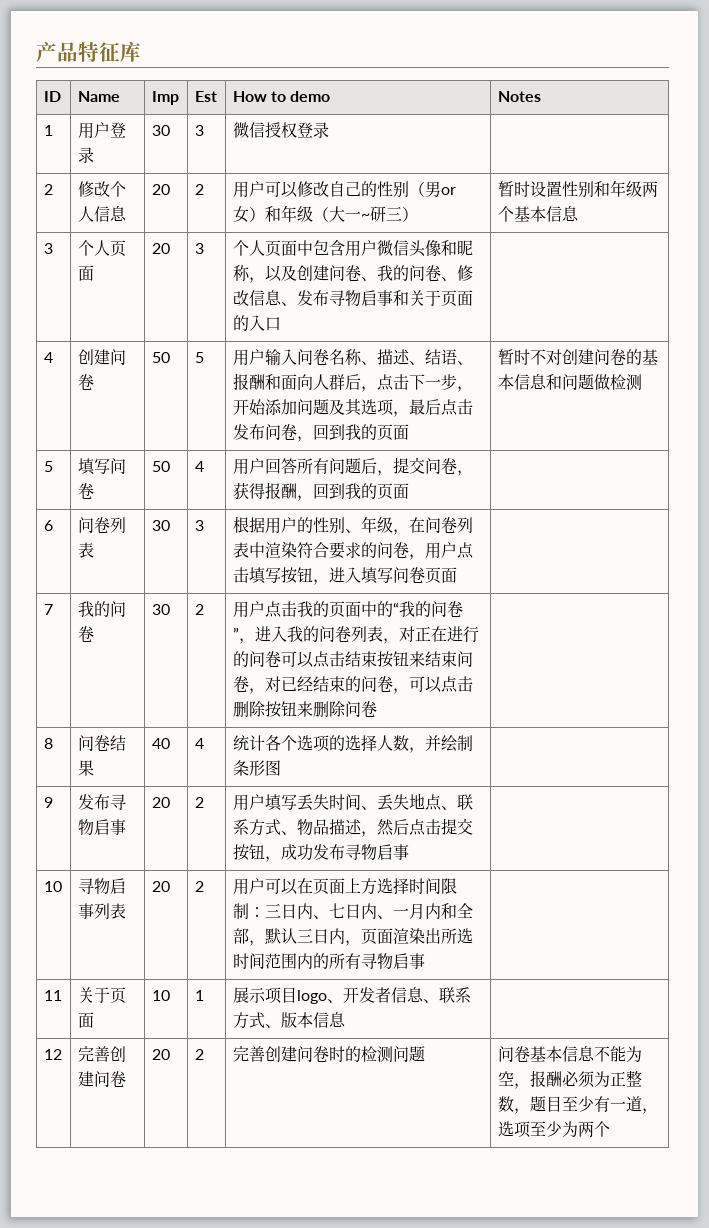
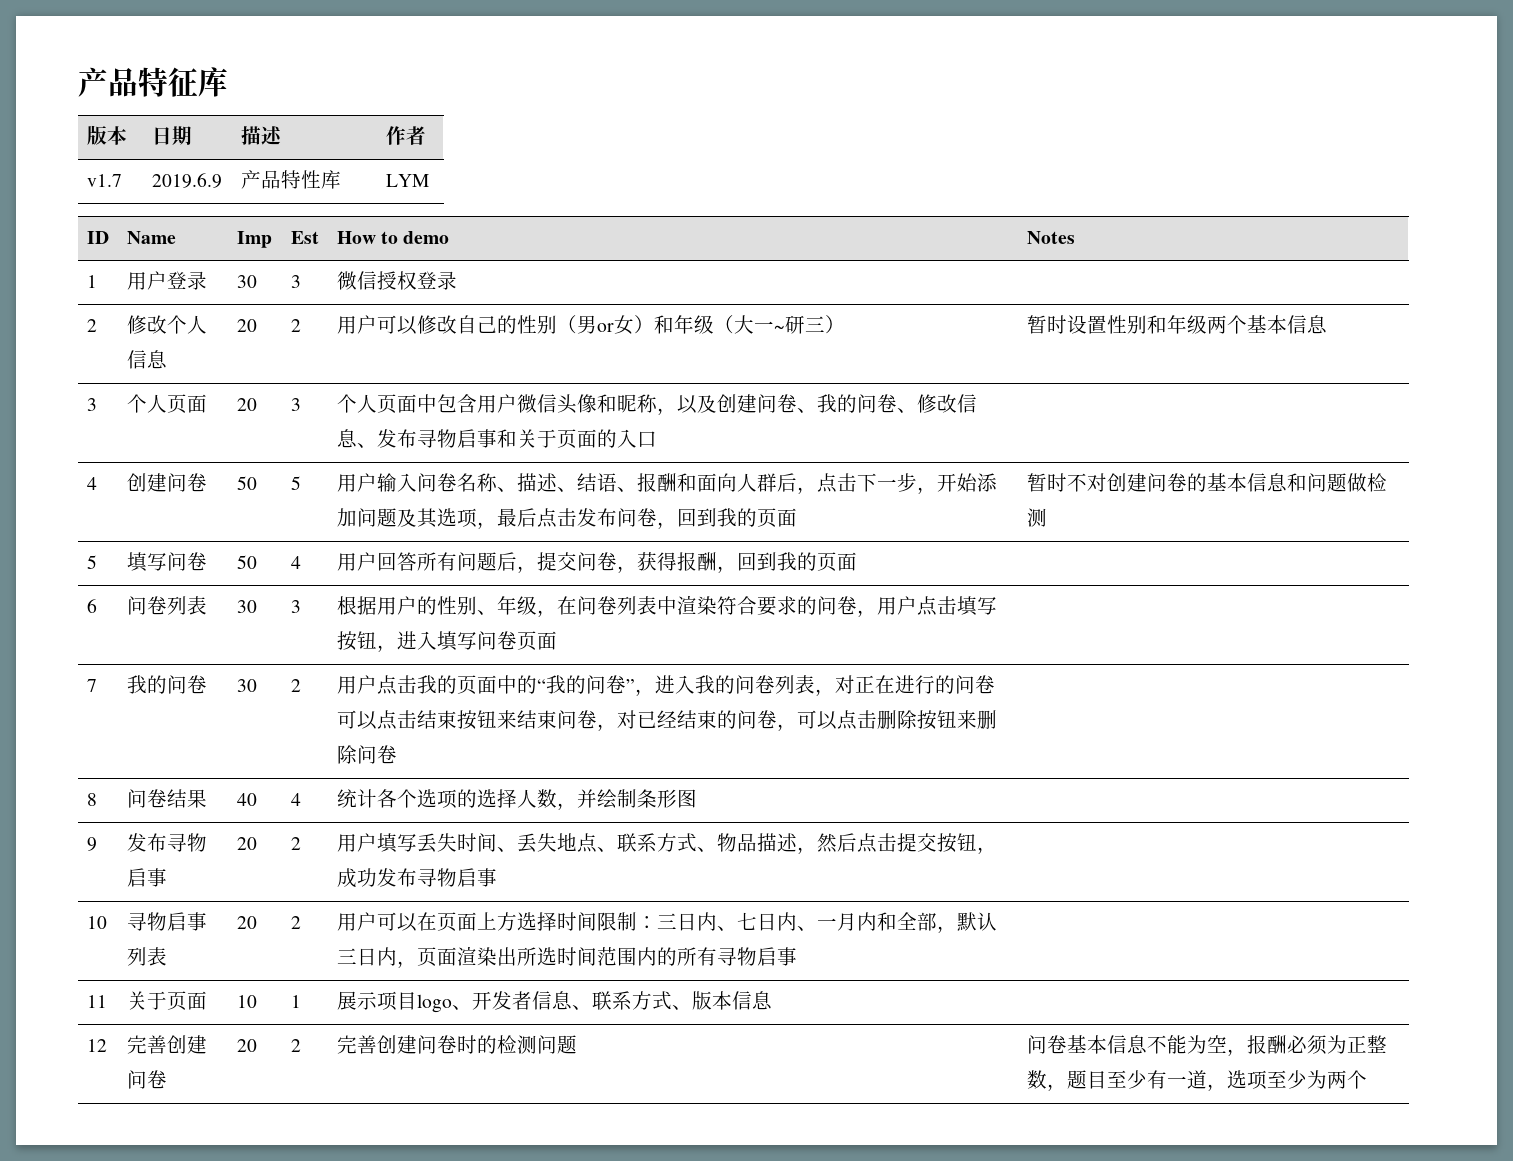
(141, 51) none -> [86,125,127,145] [151,126,192,145] [240,126,282,145] [385,126,426,145] [86,174,122,187] [151,173,222,188] [240,170,341,189] [385,174,429,187] // 版本 | 日期 | 描述 | 作者 // v1.7 | 2019.6.9 | 产品特性库 | LYM

